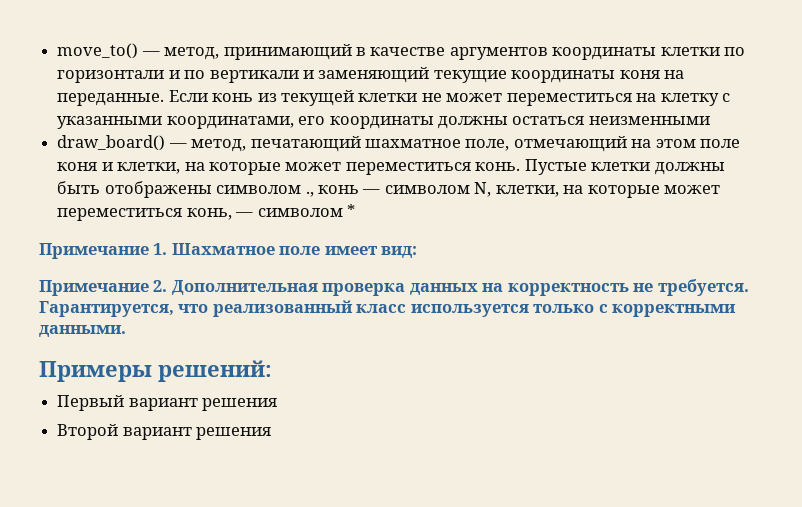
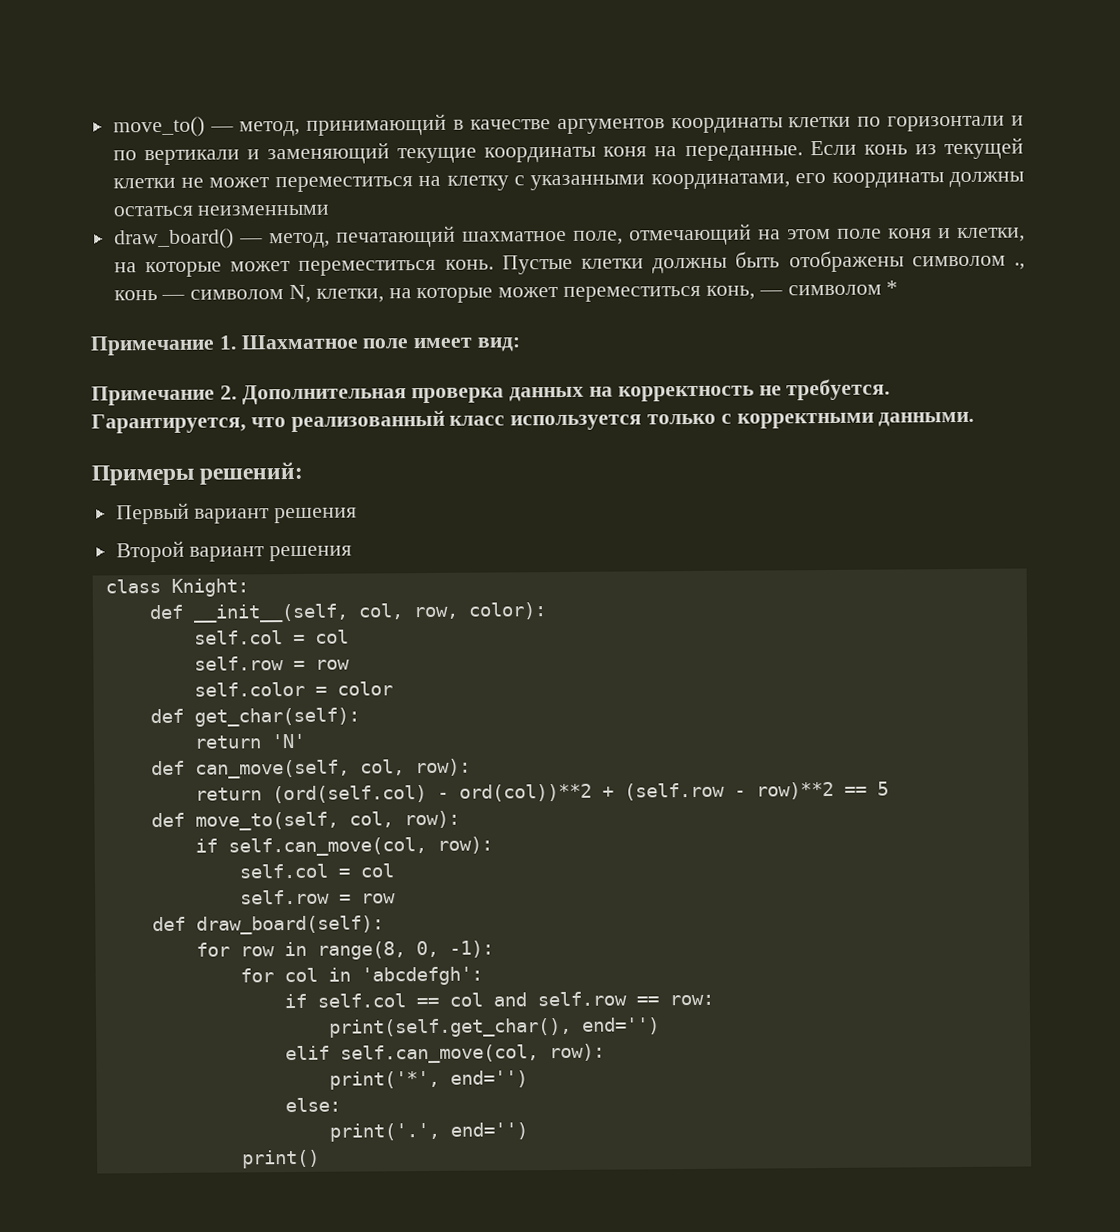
(272, 433) none -> [104,578,249,597] [148,602,547,623] [193,629,349,645] [193,656,350,671] [193,681,393,697] [149,707,360,727] [193,733,305,749] [150,758,471,779] [194,781,889,804] [150,810,460,831] [194,836,493,857] [238,863,394,879] [239,889,396,905] [151,915,384,935] [195,940,494,960] [239,966,483,986] [283,991,714,1009] [328,1017,660,1038] [284,1043,605,1064] [328,1070,528,1090] [284,1097,341,1113] [328,1122,528,1142] [241,1149,320,1169] // class Knight: // def __init__(self, col, row, color): // self.col = col // self.row = row // self.color = color // def get_char(self): // return 'N' // def can_move(self, col, row): // return (ord(self.col) - ord(col))**2 + (self.row - row)**2 == 5 // def move_to(self, col, row): // if self.can_move(col, row): // self.col = col // self.row = row // def draw_board(self): // for row in range(8, 0, -1): // for col in 'abcdefgh': // if self.col == col and self.row == row: // print(self.get_char(), end='') // elif self.can_move(col, row): // print('*', end='') // else: // print('.', end='') // print()

